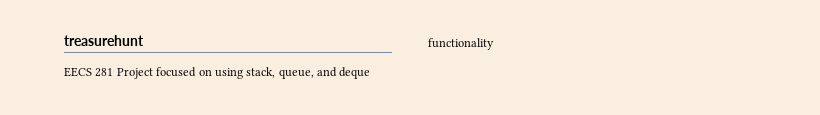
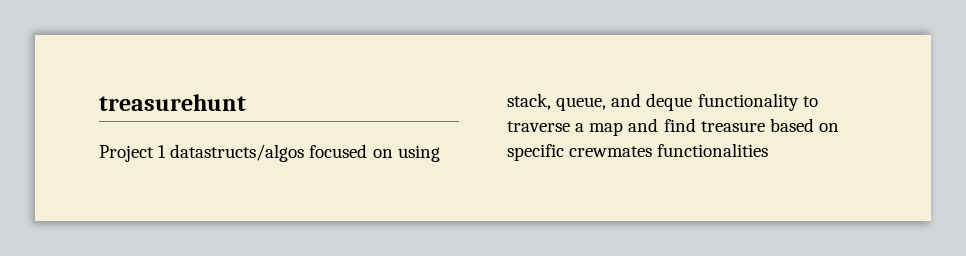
[64,67,153,79] EECS 281 Project -> [99,144,305,162] Project 1 datastructs/algos
(494, 44) none -> [802,96,818,107] [507,118,839,136] [507,143,769,161] to traverse a map and find treasure based on specific crewmates functionalities

